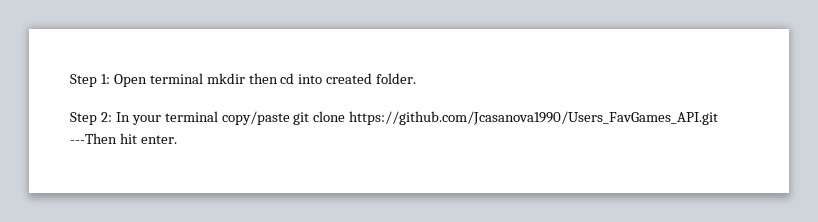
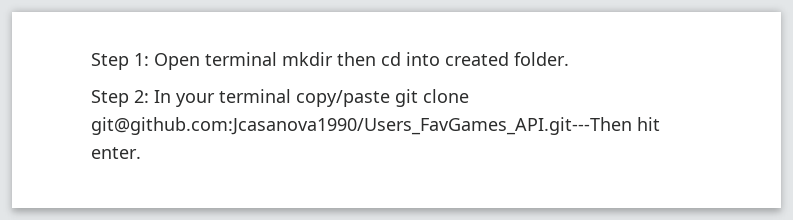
[349,111,719,125] [70,133,117,144] https://github.com/Jcasanova1990/Users_FavGames_API.git ---Then -> [91,117,632,135] git@github.com:Jcasanova1990/Users_FavGames_API.git---Then

